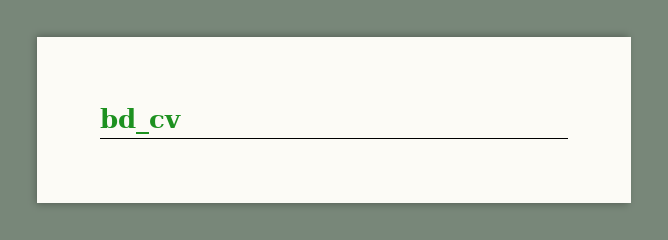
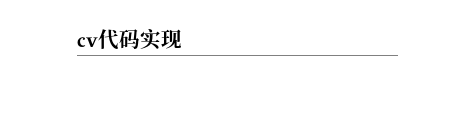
[100,108,181,134] bd_cv -> [77,29,182,50] cv代码实现

